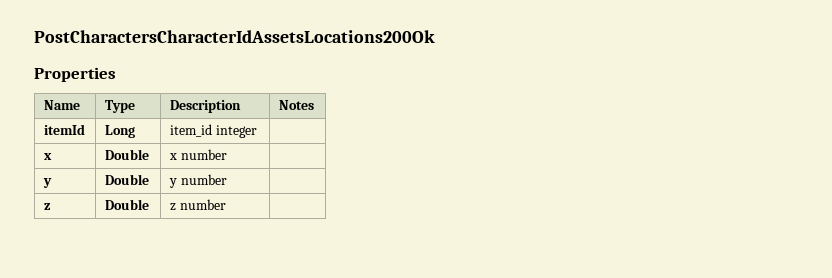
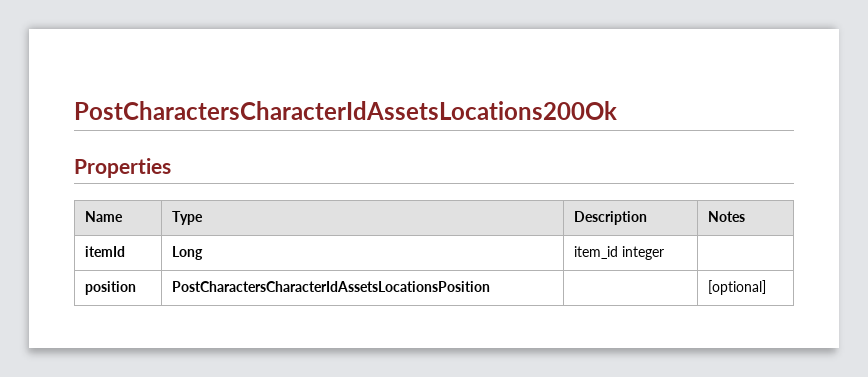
[43,153,52,160] [104,149,149,160] [168,149,227,160] [42,178,52,188] [104,174,149,185] [168,174,227,188] [43,203,51,210] [104,199,149,210] [169,199,226,211] x | Double | x number | // y | Double | y number | // z | Double | z number | -> [85,281,137,295] [172,281,491,292] [708,280,767,295] position | PostCharactersCharacterIdAssetsLocationsPosition | | [optional]

